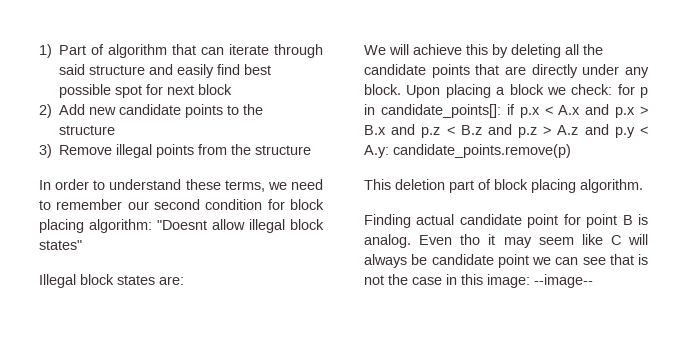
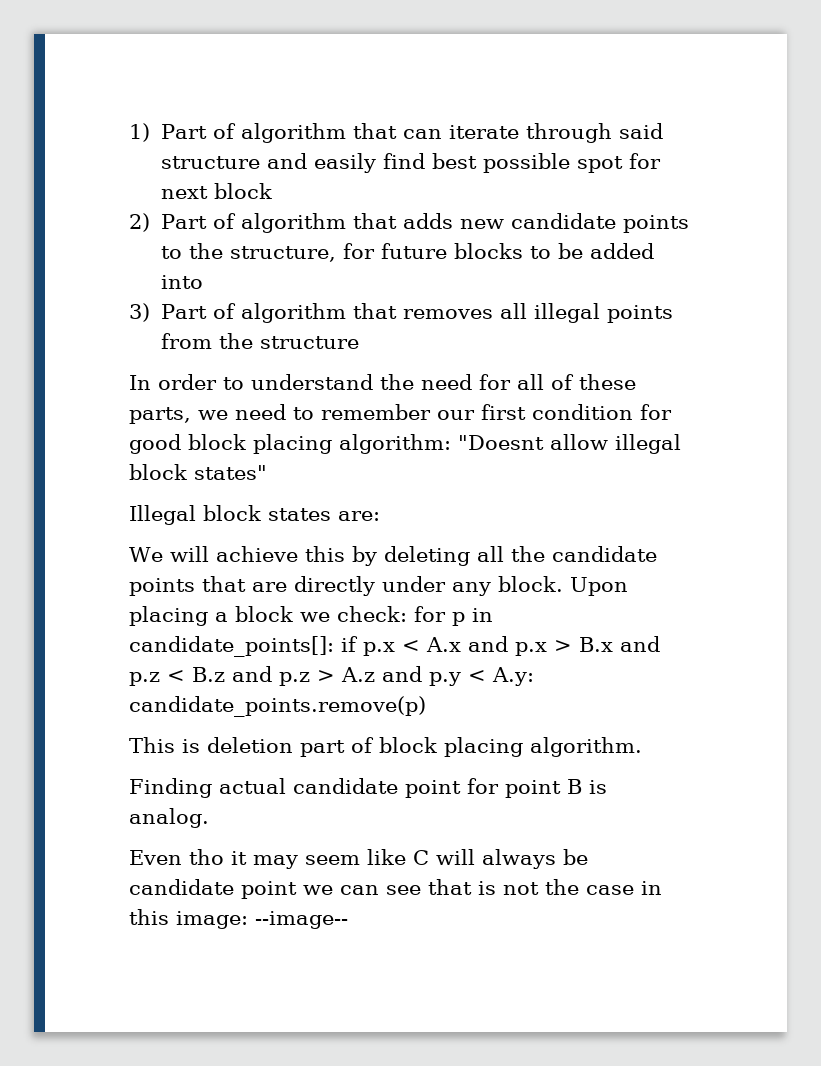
[59,104,86,115] Add -> [161,213,454,233] Part of algorithm that adds
[59,125,116,135] [39,144,113,158] structure // 3) Remove -> [230,243,655,262] [161,275,204,289] [129,303,528,323] structure, for future blocks to be added into // 3) Part of algorithm that removes all
[185,179,265,192] these terms, -> [380,374,636,390] [129,407,191,424] the need for all of these parts,
[154,199,200,210] second -> [481,404,526,420] first
(285, 204) none -> [129,434,181,454] good
(391, 184) none -> [182,739,200,753] is
(411, 241) none -> (209, 818) //

